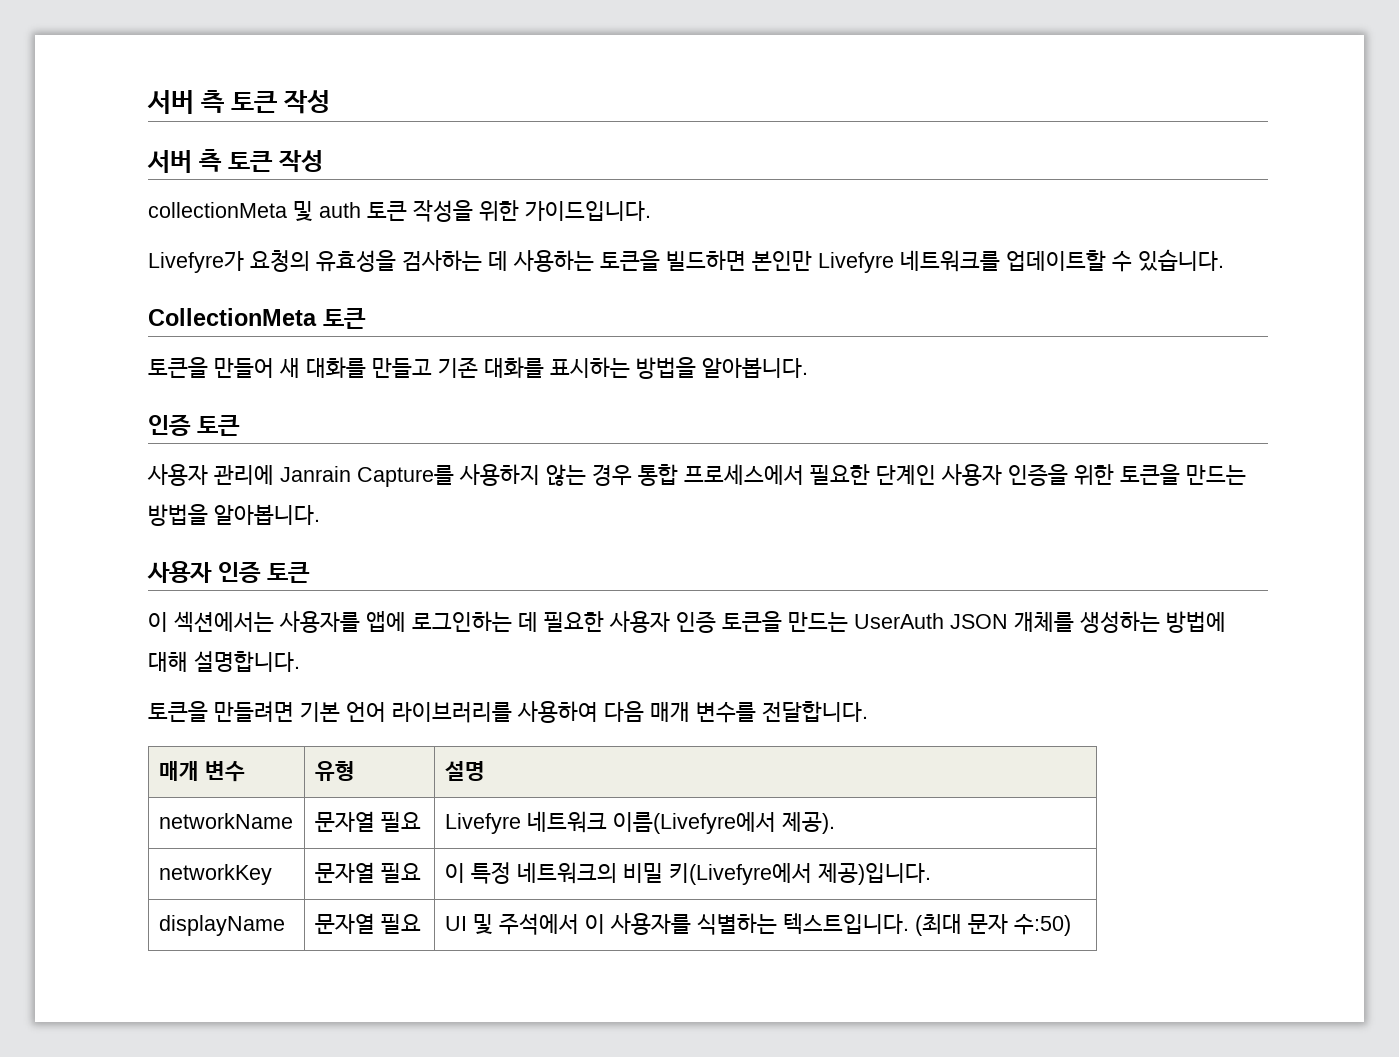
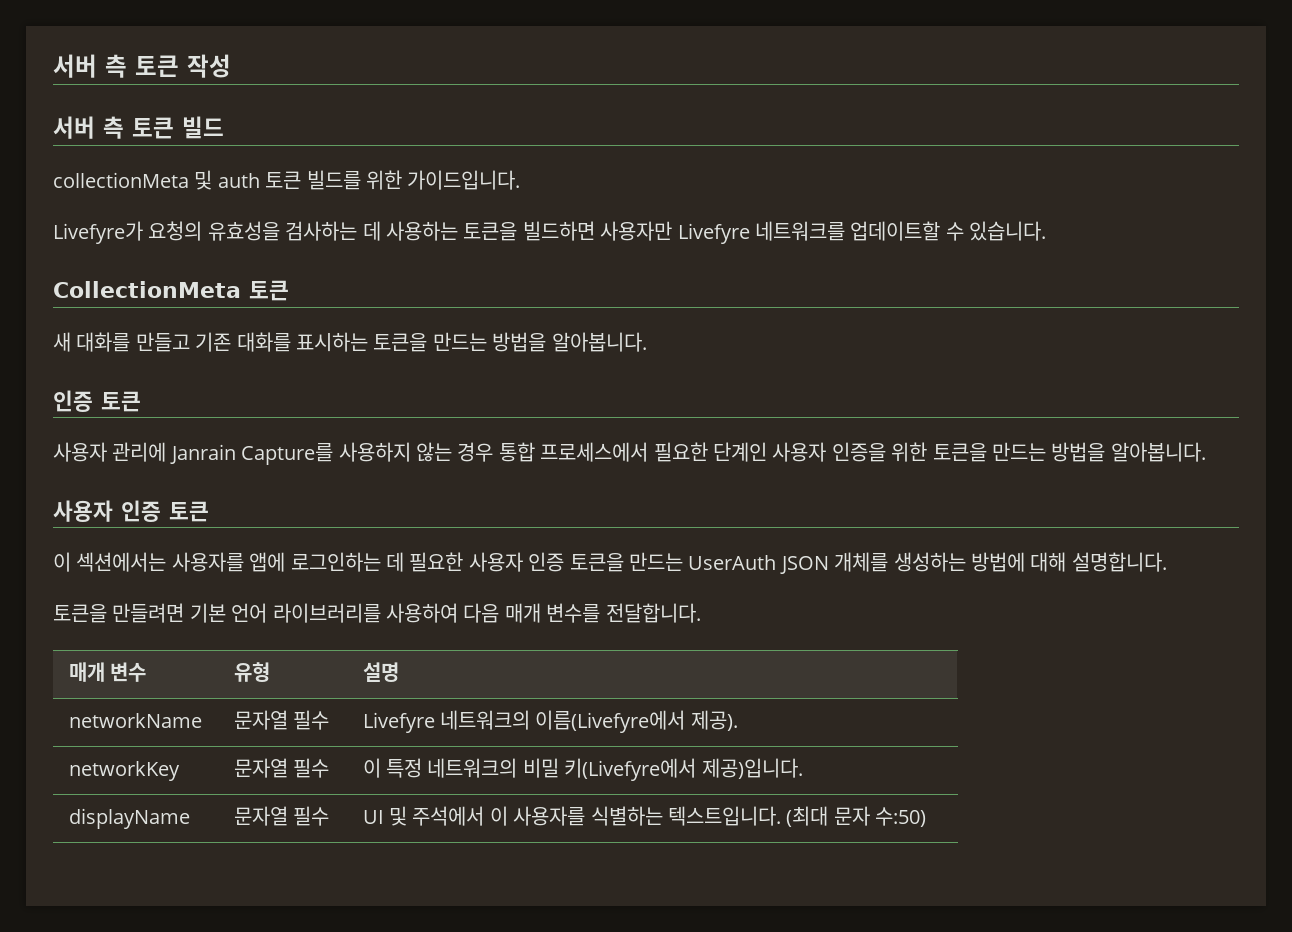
[279,150,323,173] 작성 -> [182,116,224,139] 빌드
[413,200,473,222] 작성을 -> [306,170,361,190] 빌드를
[752,251,812,271] 본인만 -> [600,221,673,241] 사용자만
[148,357,274,378] 토큰을 만들어 -> (289, 290) none
(630, 367) none -> [373,332,487,352] 토큰을 만드는
[380,812,421,832] [444,811,607,834] 필요 | Livefyre 네트워크 -> [292,710,329,730] [362,710,530,733] 필수 | Livefyre 네트워크의
[380,863,421,883] 필요 -> [292,758,329,778] 필수
[380,914,421,934] 필요 -> [292,806,329,826] 필수

